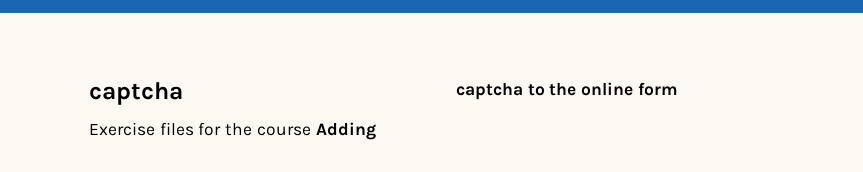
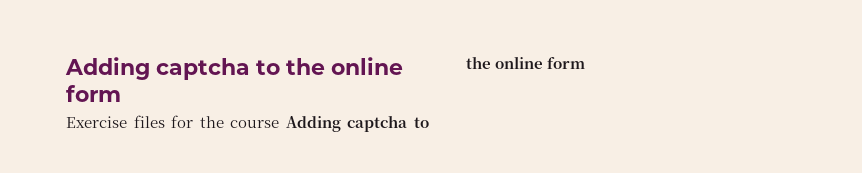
[89,82,183,105] captcha -> [65,57,403,80] [66,85,121,102] Adding captcha to the online form

